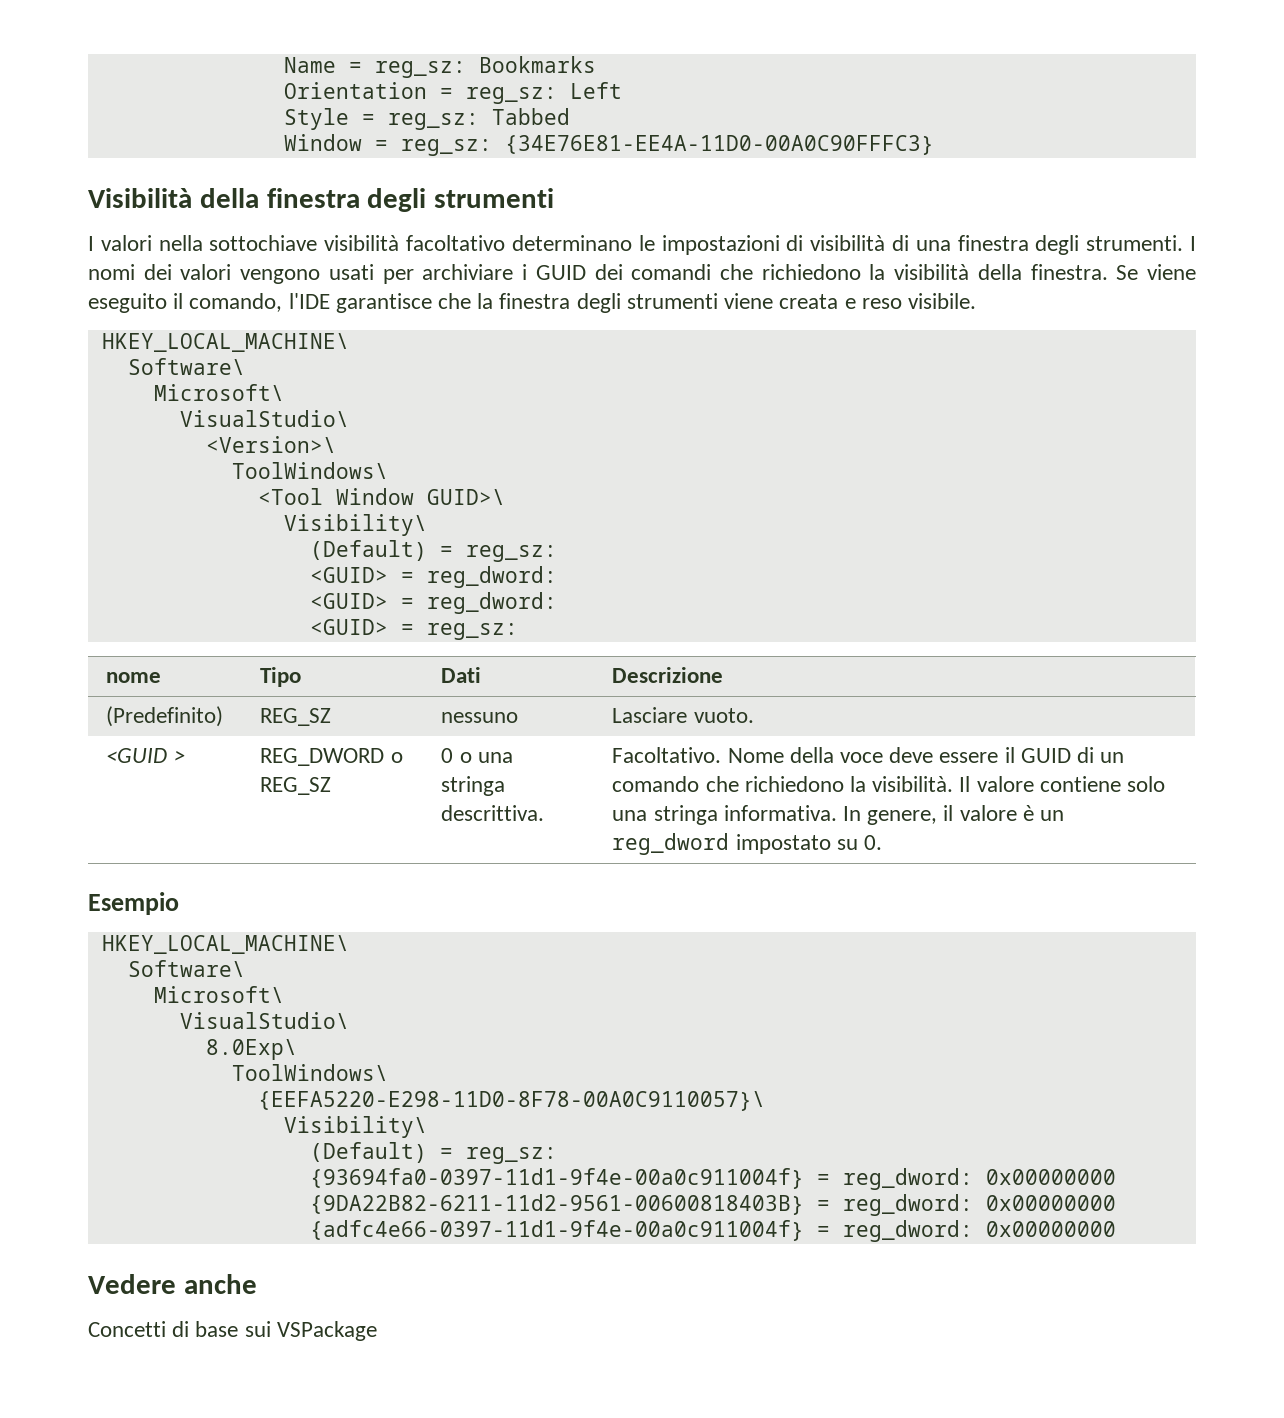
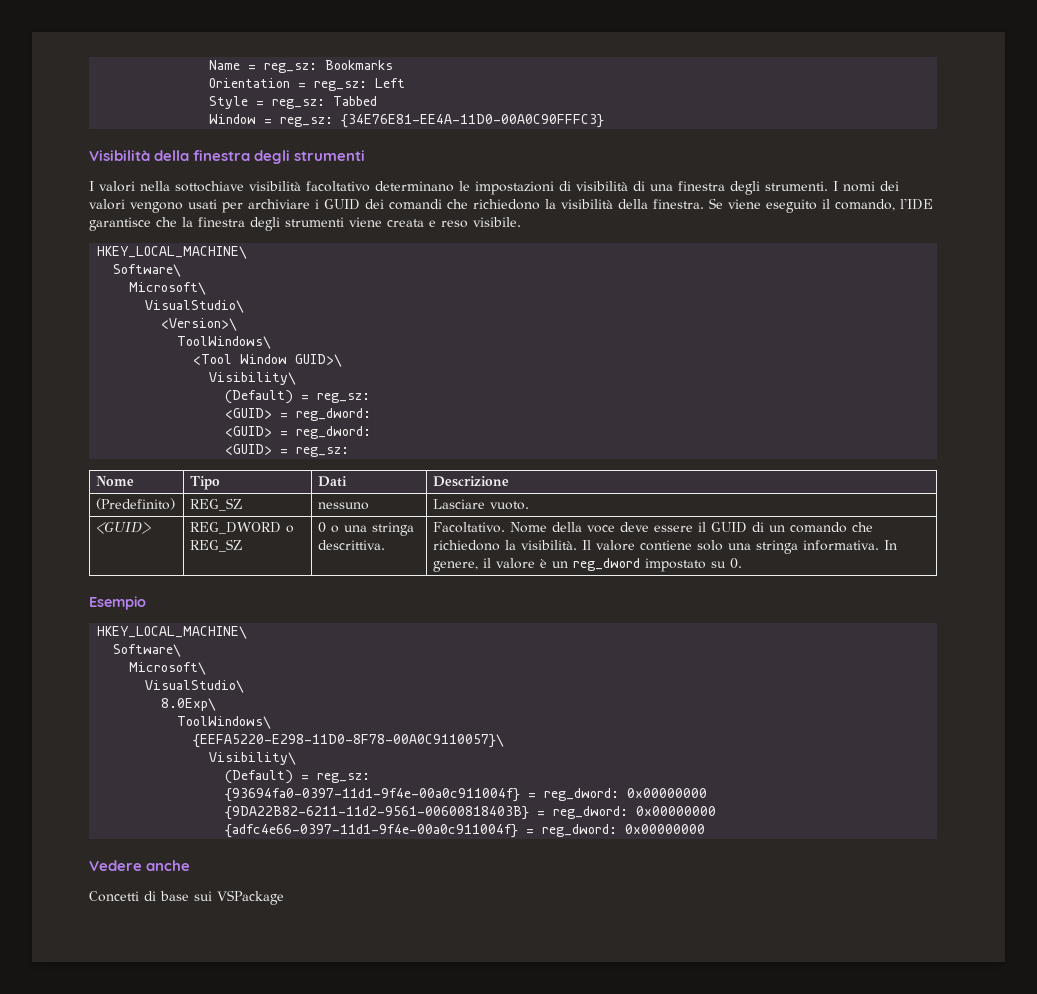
[106,672,162,683] nome -> [96,476,135,486] Nome
[106,748,185,763] <GUID > -> [96,522,152,534] <GUID>

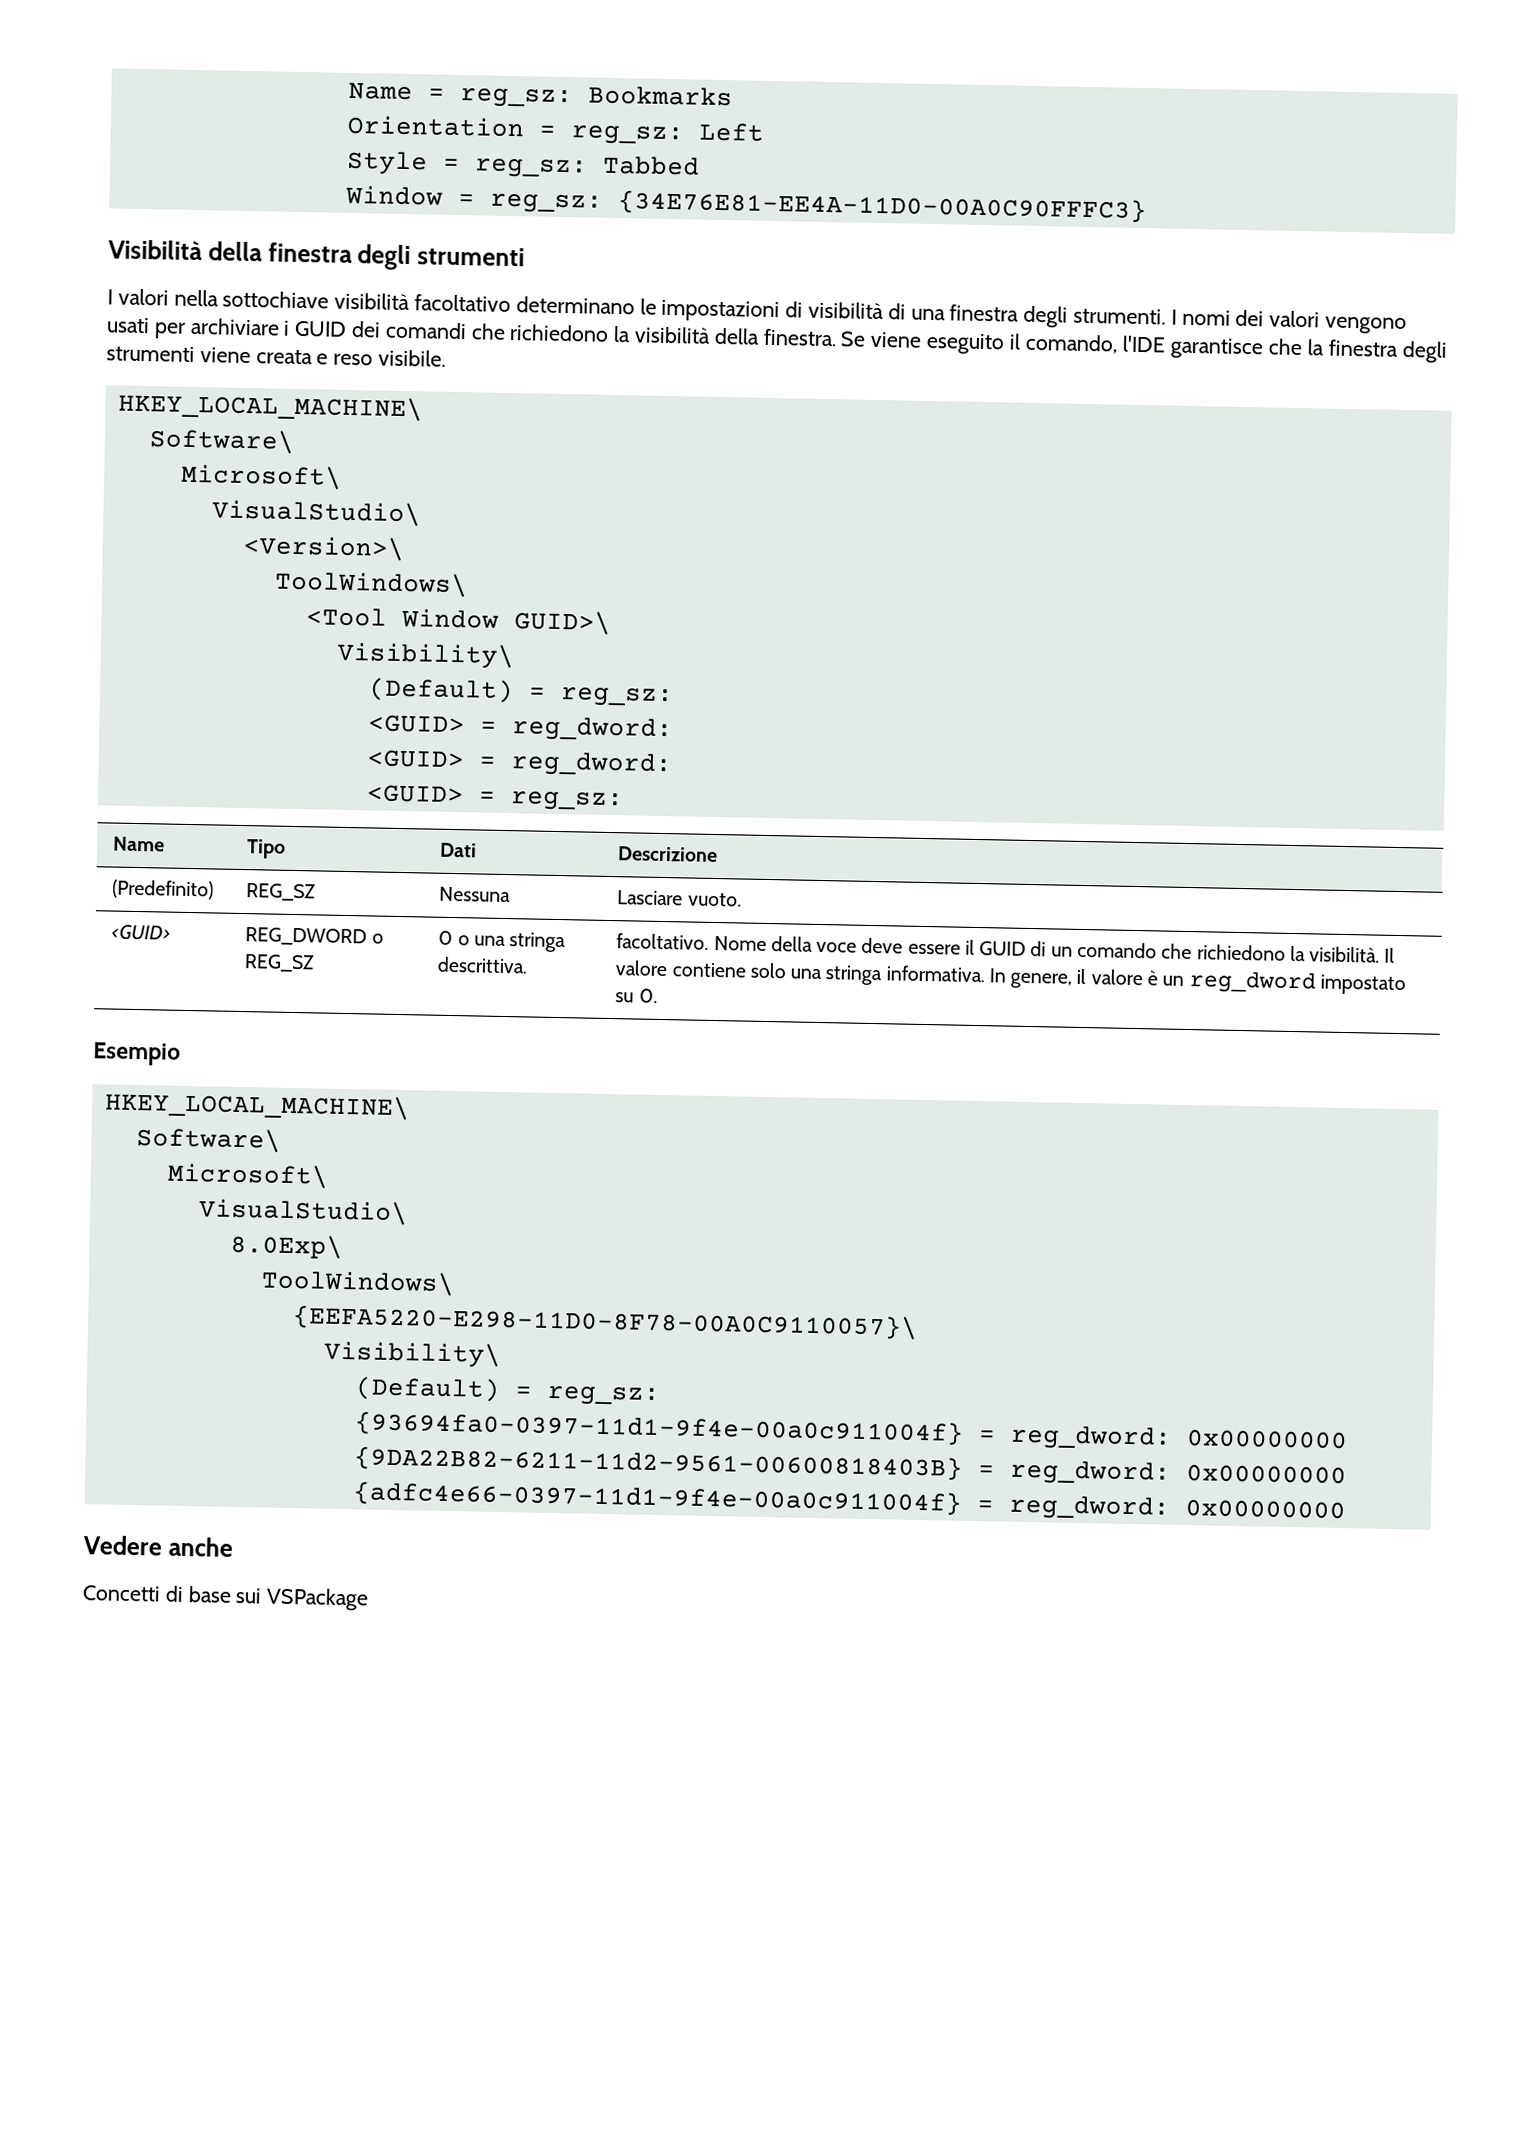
[96,476,135,486] Nome -> [113,836,166,852] Name
[318,502,370,510] nessuno -> [439,886,512,903] Nessuna
[433,522,506,533] Facoltativo. -> [616,933,710,950] facoltativo.

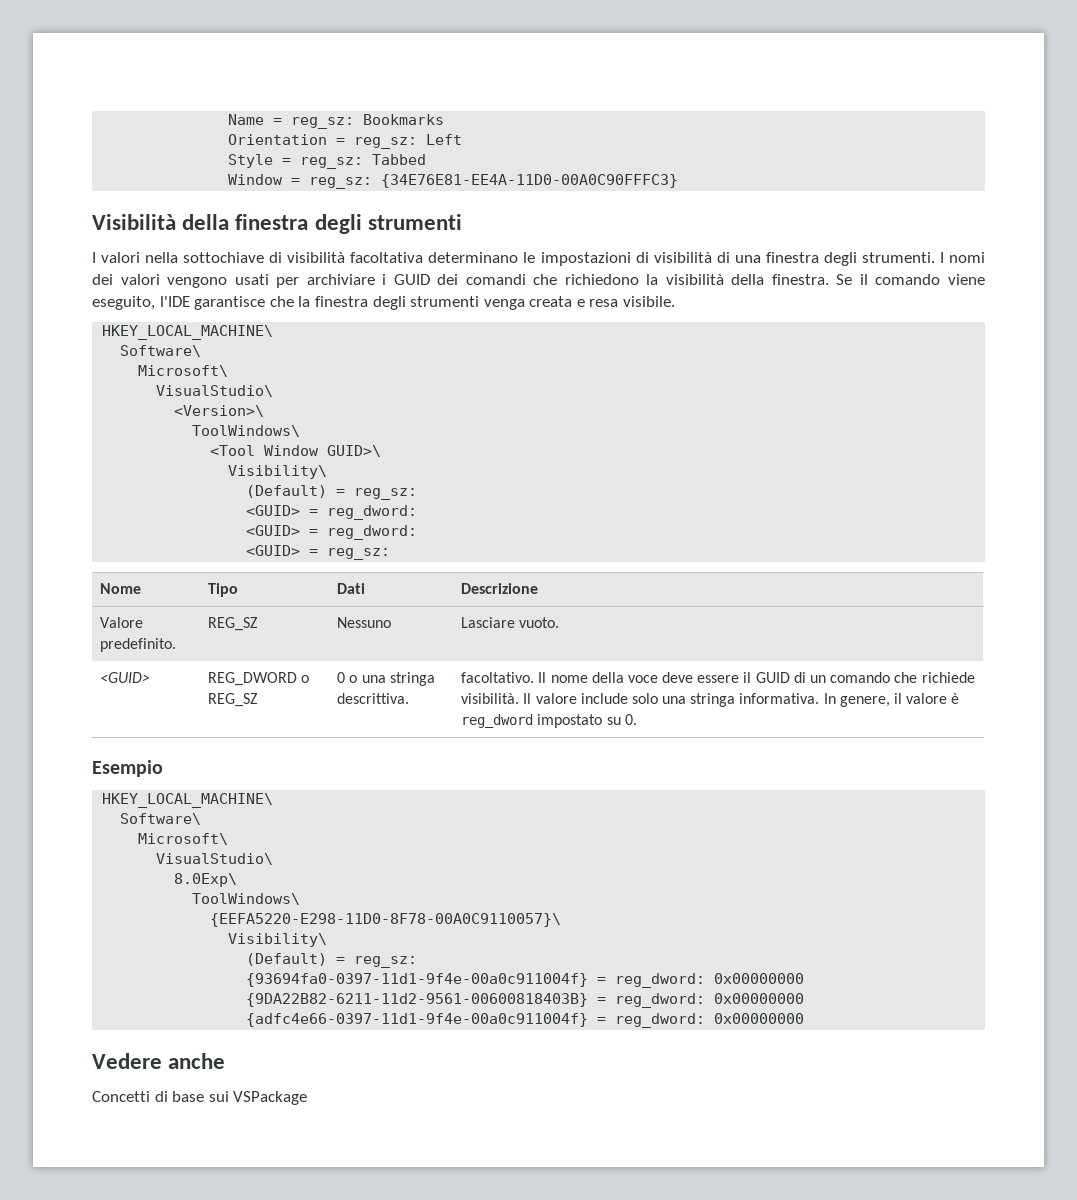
[334,292,512,313] visibilità facoltativo -> [269,252,424,263] di visibilità facoltativa
[870,331,1119,355] viene eseguito il comando, -> [859,274,985,285] [92,296,155,310] il comando viene eseguito,
[199,347,251,364] viene -> [483,299,525,310] venga
[333,353,374,366] reso -> [589,299,619,307] resa
[113,836,166,852] Name -> [100,583,142,594] Nome
[112,879,215,900] [246,883,317,902] [439,886,512,903] (Predefinito) | REG_SZ | Nessuna -> [100,617,144,628] [100,638,177,652] [208,617,259,631] [337,617,392,628] Valore predefinito. | REG_SZ | Nessuno
[713,935,767,951] Nome -> [538,672,588,683] Il nome
[1196,944,1306,962] richiedono la -> [921,672,975,683] richiede
[671,962,747,978] contiene -> [580,693,628,704] include
[1162,975,1185,986] un -> (960, 698) none

